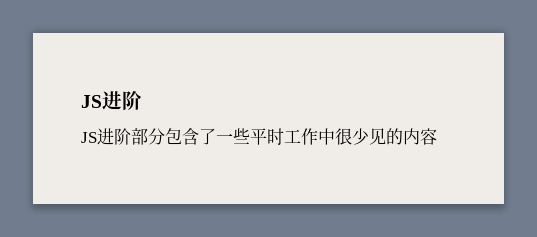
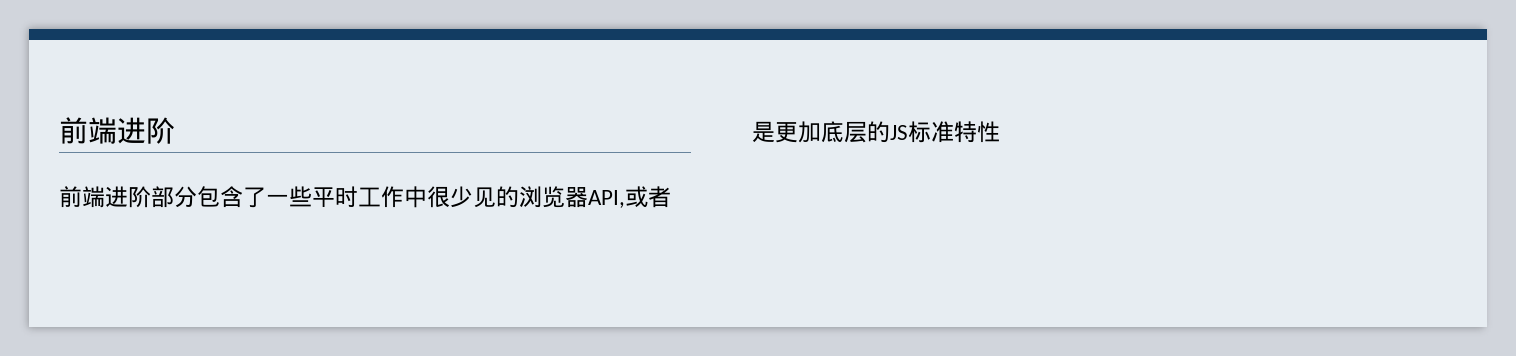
[81,95,102,108] JS -> [59,117,117,144] 前端
[81,132,97,143] JS -> [59,186,105,208] 前端
[403,128,437,145] 内容 -> [519,186,671,208] [752,121,1000,143] 浏览器API,或者是更加底层的JS标准特性

